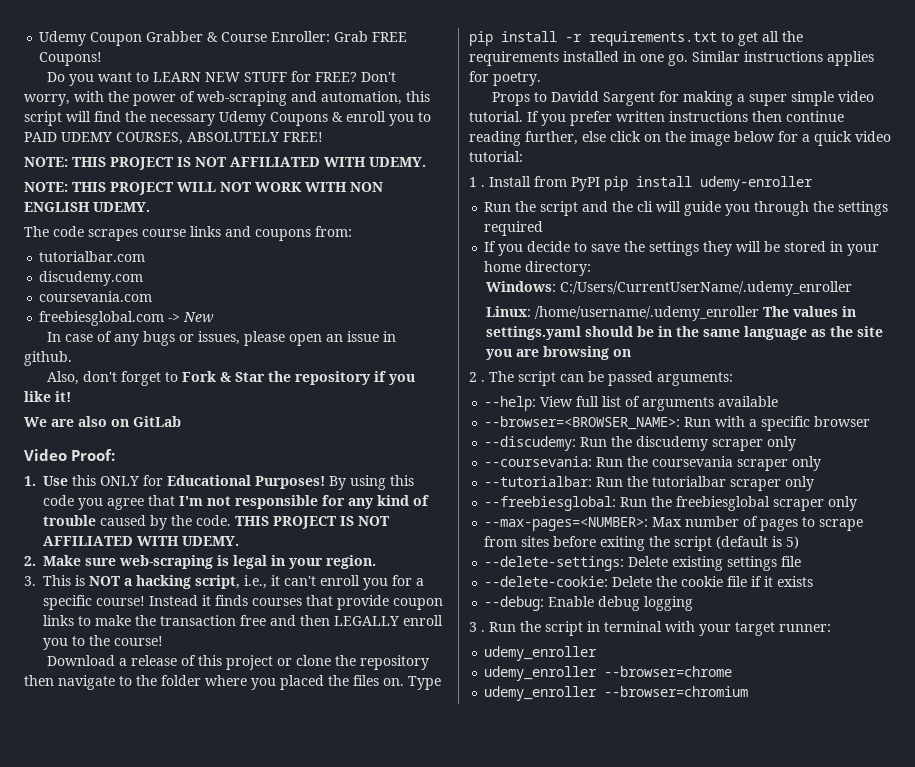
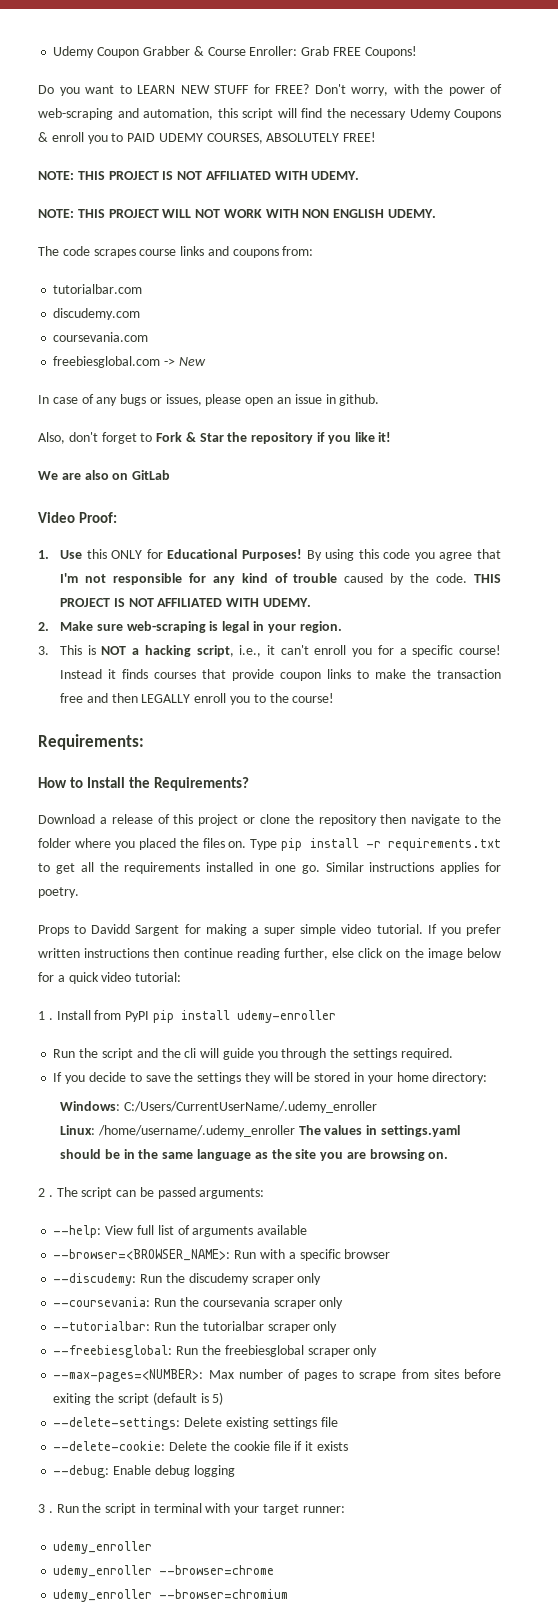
(163, 641) none -> [38,734,144,750] [38,777,250,791] // Requirements: // How to Install the Requirements?
[484,221,544,236] required -> [400,1048,453,1060] required.
[613,349,632,357] on -> [428,1152,449,1159] on.

